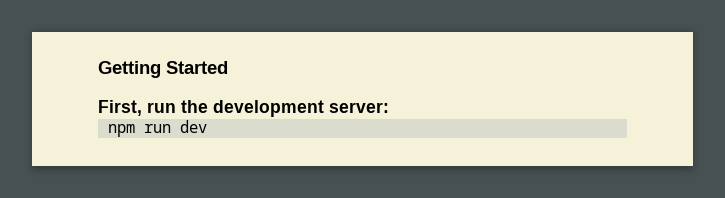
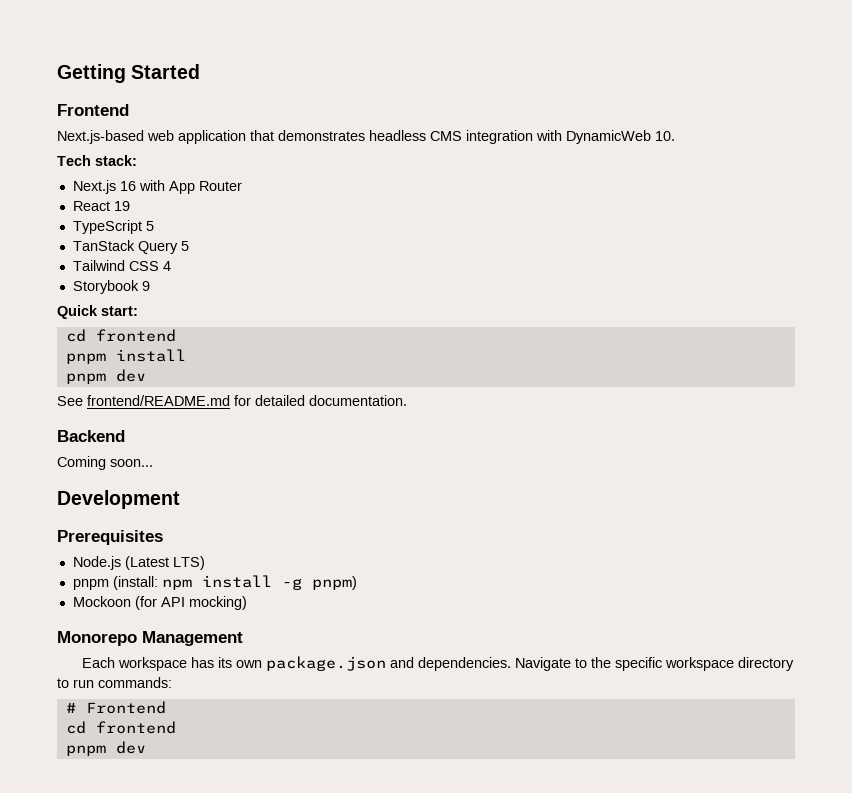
[98,100,389,117] [107,124,171,137] First, run the development server: // npm run -> [57,104,129,116] [57,130,675,144] [57,155,137,166] [72,180,242,194] [72,201,130,211] [72,220,154,234] [72,240,189,254] [72,260,171,271] [72,280,150,294] [57,305,138,319] [65,329,176,342] [65,349,186,364] [65,369,146,384] [57,395,407,406] [57,430,125,442] [57,456,153,470] [57,490,180,509] [57,530,163,545] [72,556,205,570] [72,575,357,590] [72,596,247,610] [57,631,243,646] [81,656,794,671] [57,677,172,688] [65,701,166,714] [65,721,176,734] [65,745,106,756] Frontend // Next.js-based web application that demonstrates headless CMS integration with DynamicWeb 10. // Tech stack: // Next.js 16 with App Router // React 19 // TypeScript 5 // TanStack Query 5 // Tailwind CSS 4 // Storybook 9 // Quick start: // cd frontend // pnpm install // pnpm dev // See frontend/README.md for detailed documentation. // Backend // Coming soon... // Development // Prerequisites // Node.js (Latest LTS) // pnpm (install: npm install -g pnpm) // Mockoon (for API mocking) // Monorepo Management // Each workspace has its own package.json and dependencies. Navigate to the specific workspace directory to run commands: // # Frontend // cd frontend // pnpm

